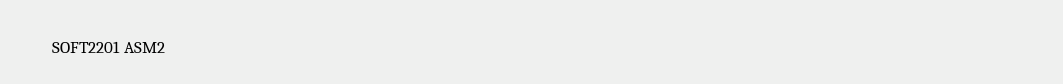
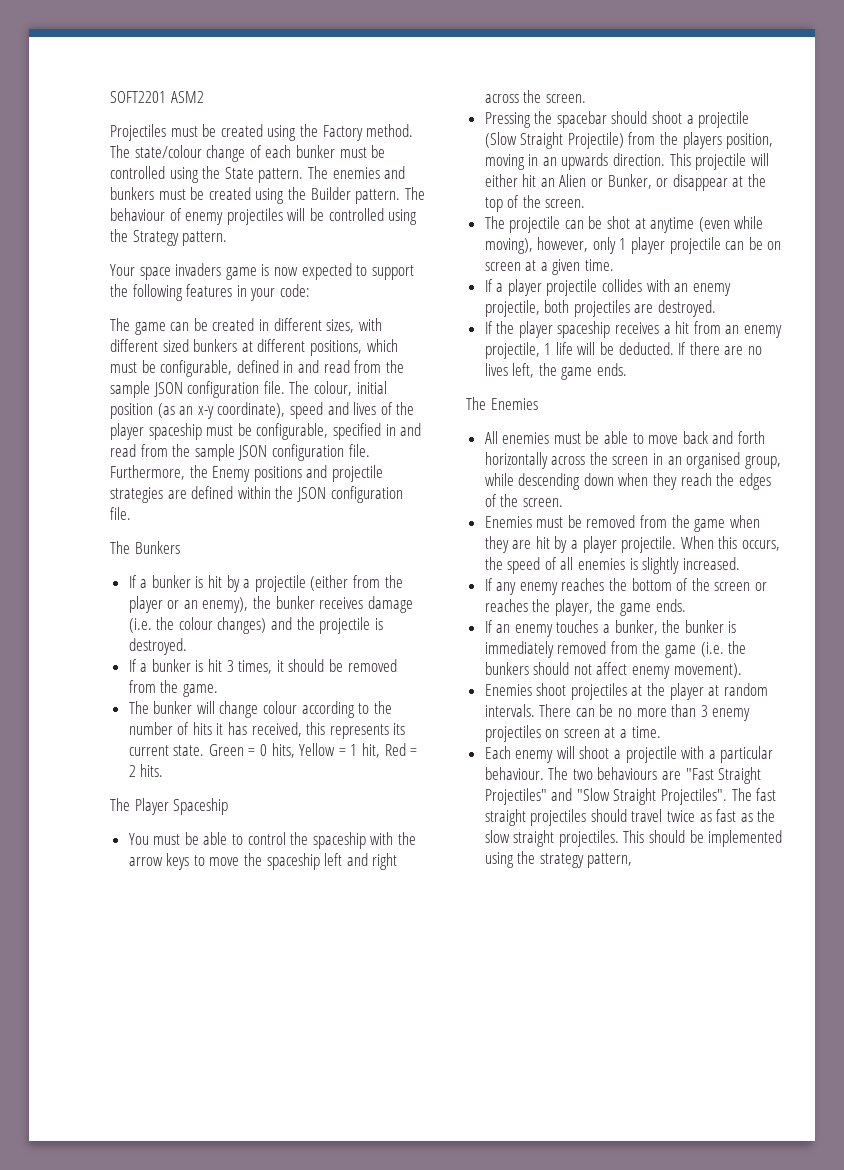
(165, 47) none -> [110,124,414,141] [110,145,386,162] [110,166,406,183] [110,187,425,204] [110,208,418,225] [110,229,228,246] [110,263,414,280] [110,284,310,301] [110,318,382,335] [110,339,398,356] [110,360,404,377] [110,381,387,398] [110,402,415,419] [110,423,422,440] [110,444,370,461] [110,465,383,482] [110,486,403,503] [110,507,131,520] [110,541,180,554] [128,575,403,592] [128,596,413,613] [128,617,383,634] [128,638,187,655] [128,659,397,674] [128,680,218,697] [128,701,392,718] [128,722,406,739] [128,743,418,758] [128,764,164,777] [110,798,229,815] [128,832,416,849] [128,853,398,870] [484,90,586,103] [484,111,750,128] [484,132,774,149] [484,153,769,170] [484,174,767,191] [484,195,586,212] [484,216,764,233] [484,237,782,254] [484,259,615,275] [484,279,731,296] [484,300,717,317] [484,321,783,338] [484,342,763,359] [484,363,628,380] [466,397,538,410] [484,431,766,444] [484,452,781,469] [484,473,771,490] [484,494,563,507] [484,515,760,532] [484,536,781,553] [484,557,740,574] [484,578,768,595] [484,599,686,616] [484,620,737,637] [484,641,747,658] [484,662,742,679] [484,683,768,700] [484,704,751,721] [484,725,661,742] [484,746,774,763] [484,767,762,784] [484,788,777,805] [484,809,776,826] [484,830,783,847] [484,851,633,868] // Projectiles must be created using the Factory method. The state/colour change of each bunker must be controlled using the State pattern. The enemies and bunkers must be created using the Builder pattern. The behaviour of enemy projectiles will be controlled using the Strategy pattern. // Your space invaders game is now expected to support the following features in your code: // The game can be created in different sizes, with different sized bunkers at different positions, which must be configurable, defined in and read from the sample JSON configuration file. The colour, initial position (as an x-y coordinate), speed and lives of the player spaceship must be configurable, specified in and read from the sample JSON configuration file. Furthermore, the Enemy positions and projectile strategies are defined within the JSON configuration file. // The Bunkers // If a bunker is hit by a projectile (either from the player or an enemy), the bunker receives damage (i.e. the colour changes) and the projectile is destroyed. // If a bunker is hit 3 times, it should be removed from the game. // The bunker will change colour according to the number of hits it has received, this represents its current state. Green = 0 hits, Yellow = 1 hit, Red = 2 hits. // The Player Spaceship // You must be able to control the spaceship with the arrow keys to move the spaceship left and right across the screen. // Pressing the spacebar should shoot a projectile (Slow Straight Projectile) from the players position, moving in an upwards direction. This projectile will either hit an Alien or Bunker, or disappear at the top of the screen. // The projectile can be shot at anytime (even while moving), however, only 1 player projectile can be on screen at a given time. // If a player projectile collides with an enemy projectile, both projectiles are destroyed. // If the player spaceship receives a hit from an enemy projectile, 1 life will be deducted. If there are no lives left, the game ends. // The Enemies // All enemies must be able to move back and forth horizontally across the screen in an organised group, while descending down when they reach the edges of the screen. // Enemies must be removed from the game when they are hit by a player projectile. When this occurs, the speed of all enemies is slightly increased. // If any enemy reaches the bottom of the screen or reaches the player, the game ends. // If an enemy touches a bunker, the bunker is immediately removed from the game (i.e. the bunkers should not affect enemy movement). // Enemies shoot projectiles at the player at random intervals. There can be no more than 3 enemy projectiles on screen at a time. // Each enemy will shoot a projectile with a particular behaviour. The two behaviours are "Fast Straight Projectiles" and "Slow Straight Projectiles". The fast straight projectiles should travel twice as fast as the slow straight projectiles. This should be implemented using the strategy pattern,

